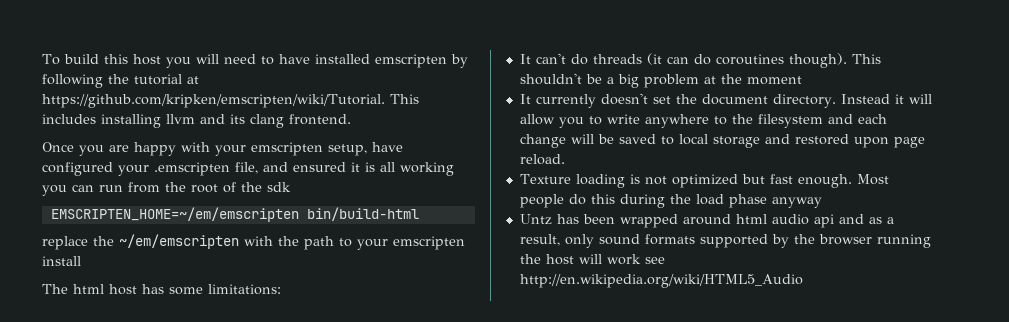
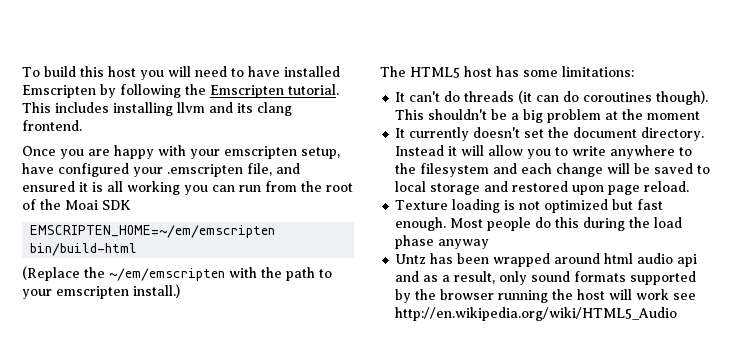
[374,54,447,68] emscripten -> [22,85,96,98] Emscripten
[134,74,199,85] [42,94,385,108] tutorial at https://github.com/kripken/emscripten/wiki/Tutorial. -> [210,84,339,98] Emscripten tutorial.
[267,182,291,192] sdk -> [65,200,131,210] Moai SDK
[42,236,88,250] replace -> [22,266,80,281] (Replace
[42,256,81,266] install -> [133,284,180,298] install.)
[73,284,104,294] html -> [410,67,460,78] HTML5

